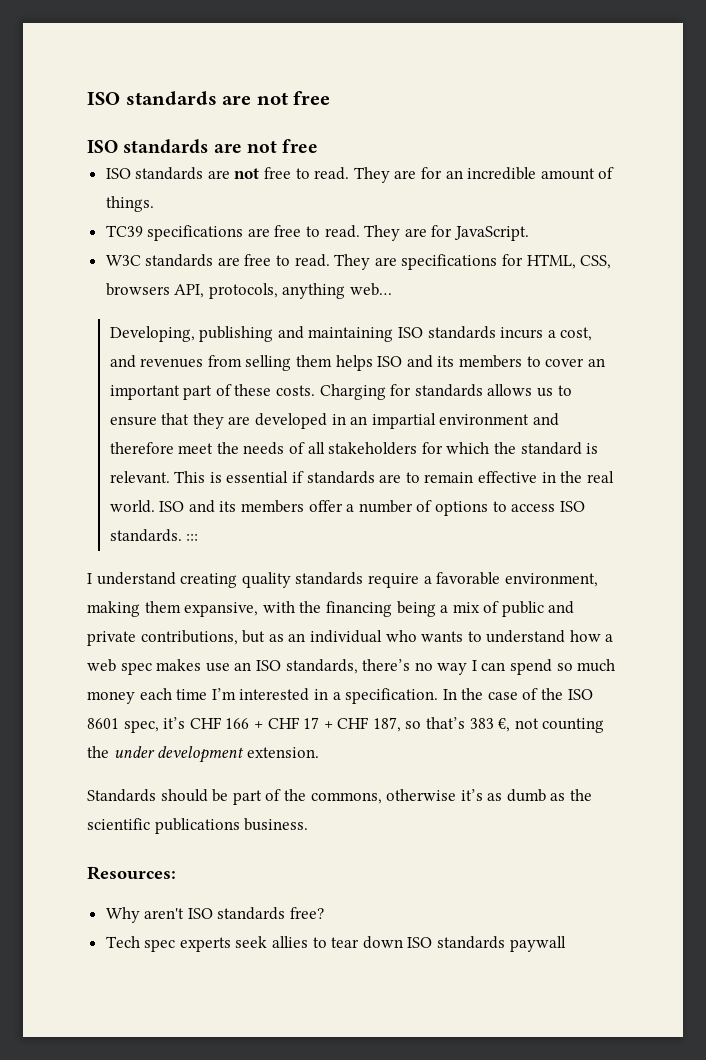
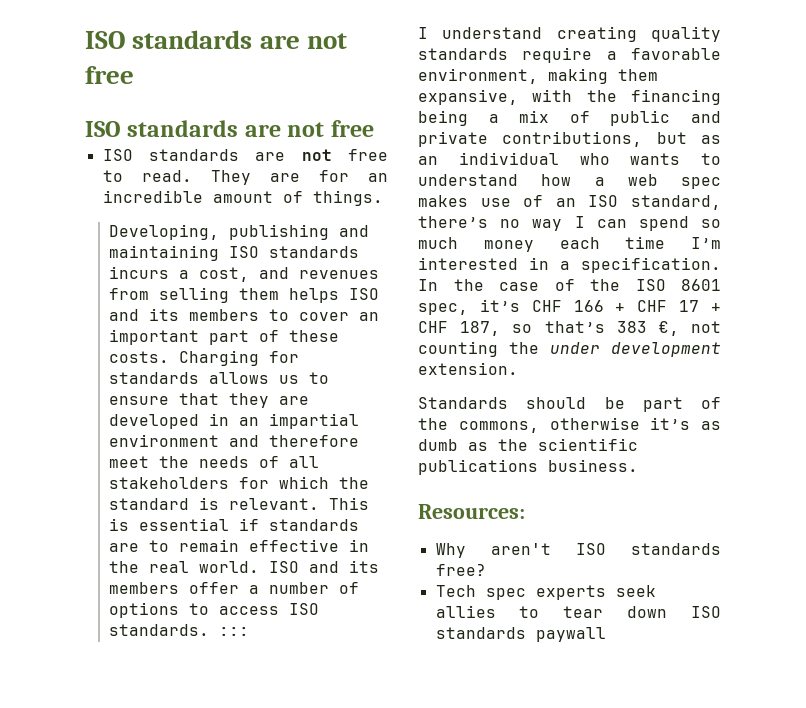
[105,225,530,241] [105,254,612,270] [105,283,393,299] // TC39 specifications are free to read. They are for JavaScript. // W3C standards are free to read. They are specifications for HTML, CSS, browsers API, protocols, anything web… -> (383, 198) none
(230, 667) none -> [523,195,544,207] of
[285,659,358,674] standards, -> [631,195,721,210] standard,

